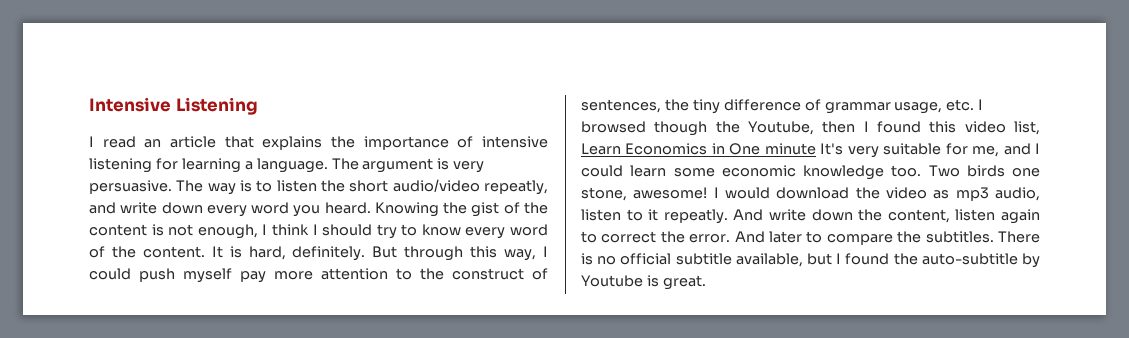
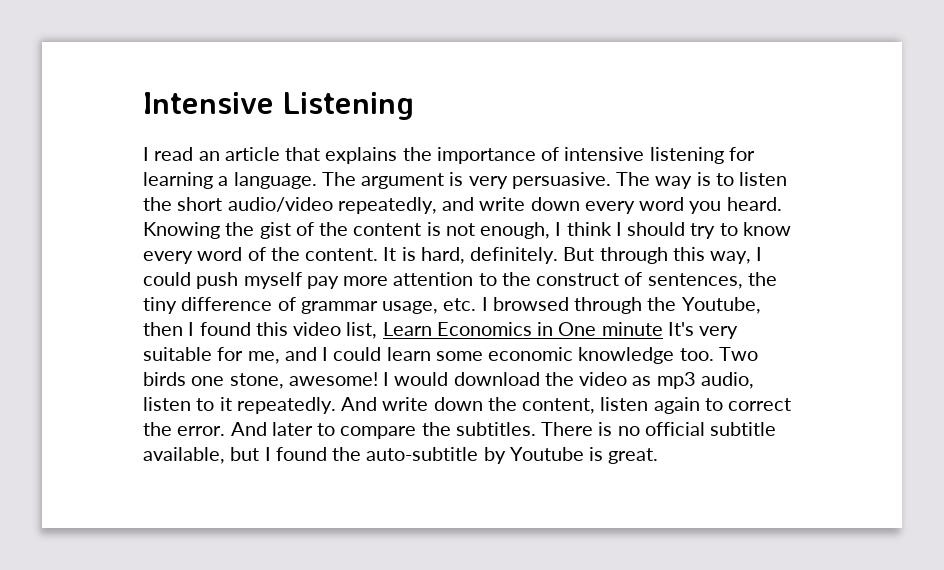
[483,180,548,195] repeatly, -> [337,197,437,214] repeatedly,
[654,121,708,136] though -> [574,297,643,314] through
[663,209,728,224] repeatly. -> [236,397,336,414] repeatedly.

